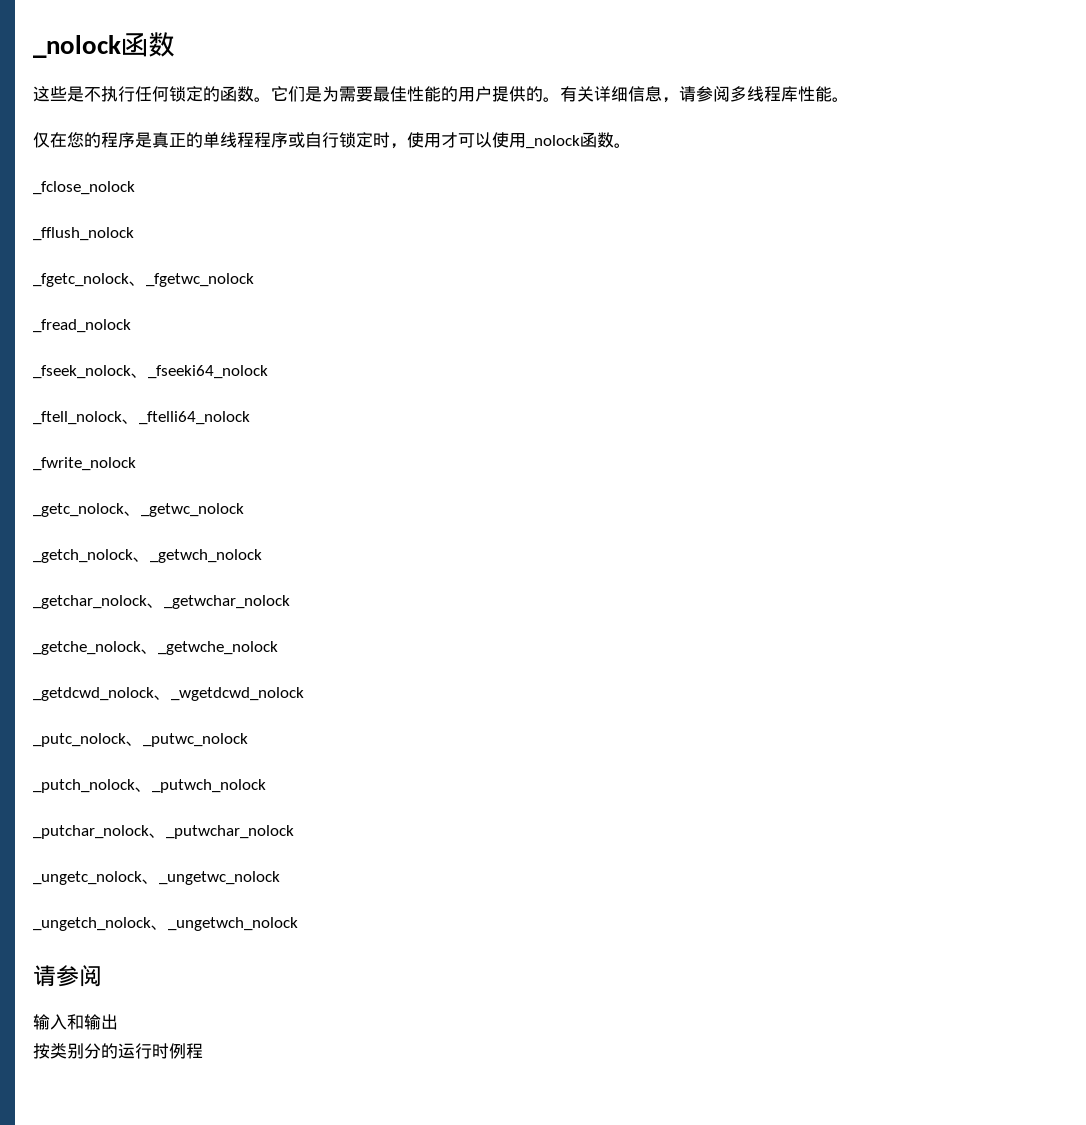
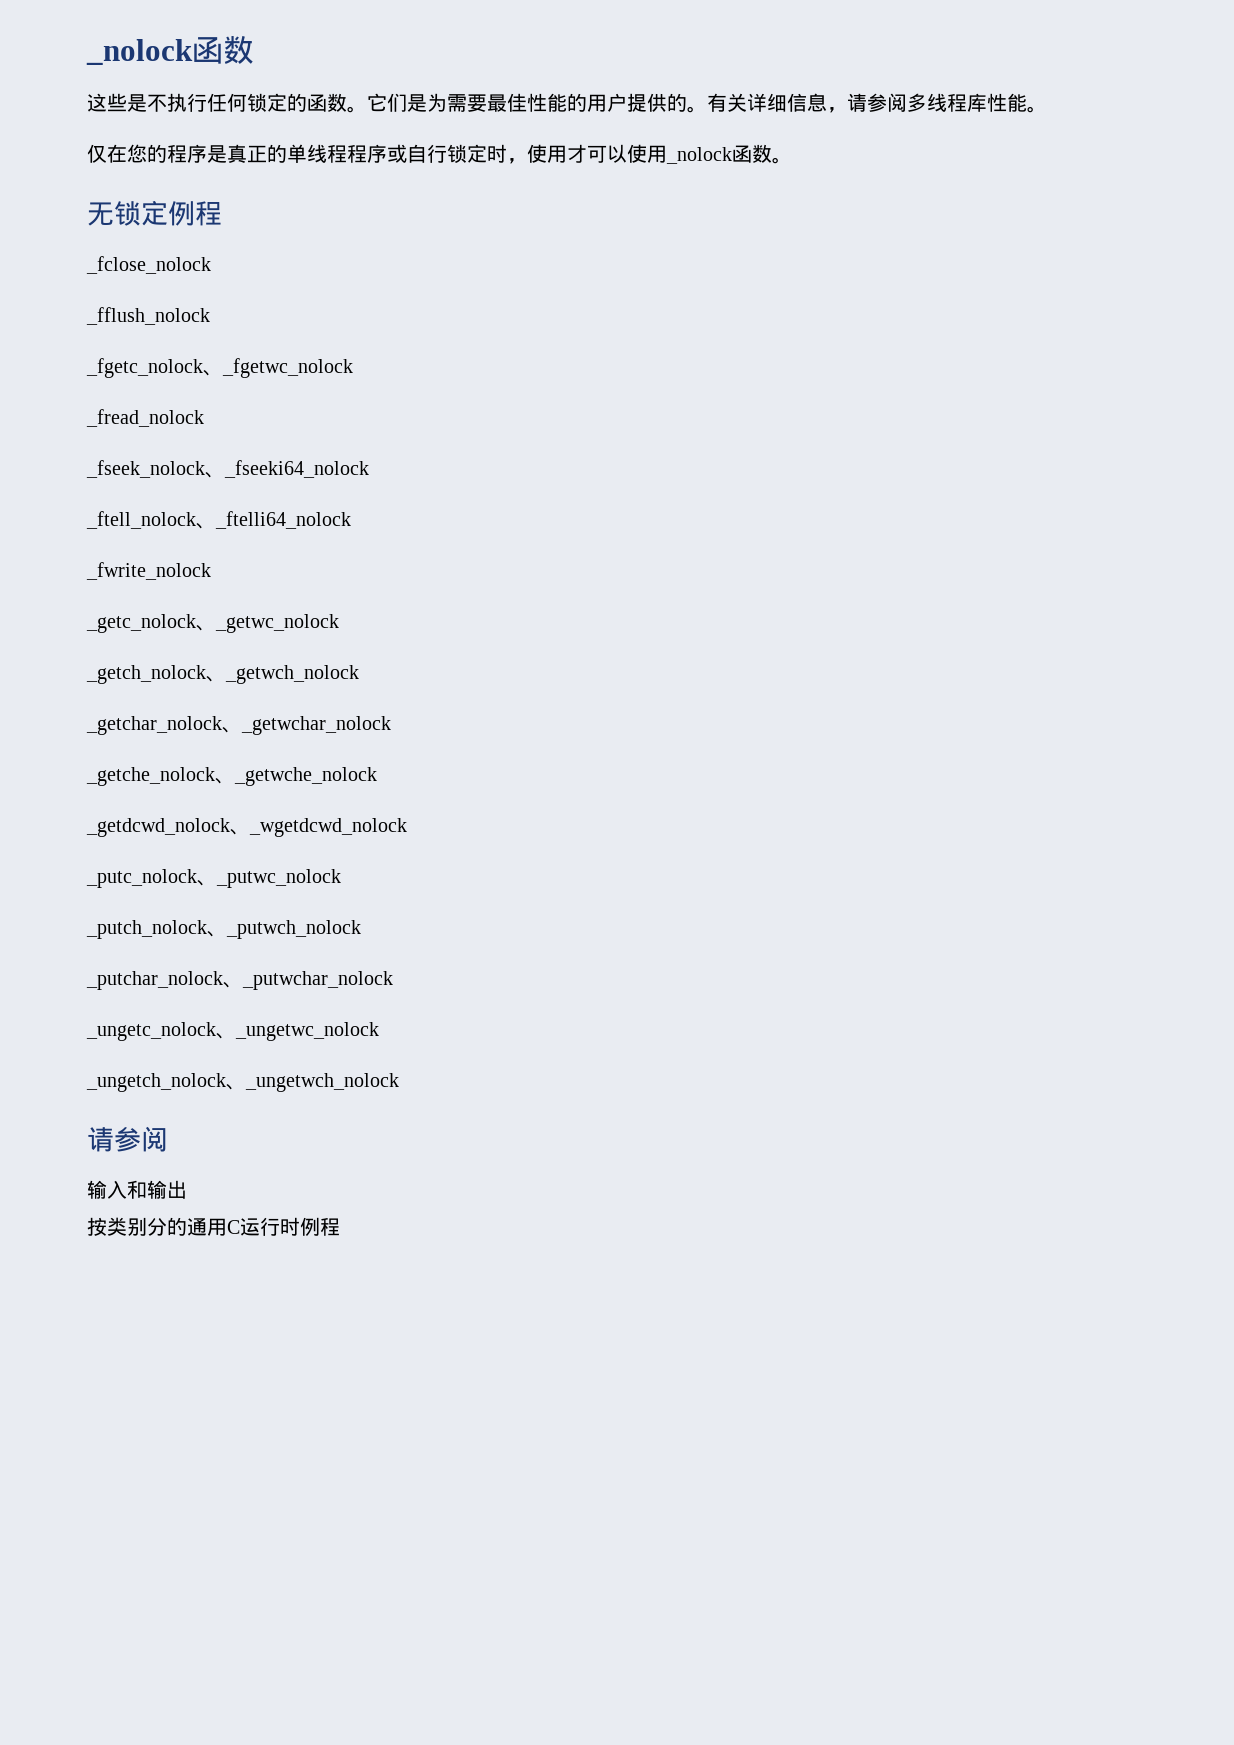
(631, 145) none -> [87,200,222,226] // 无锁定例程
(118, 1051) none -> [187,1218,240,1236] 通用C

